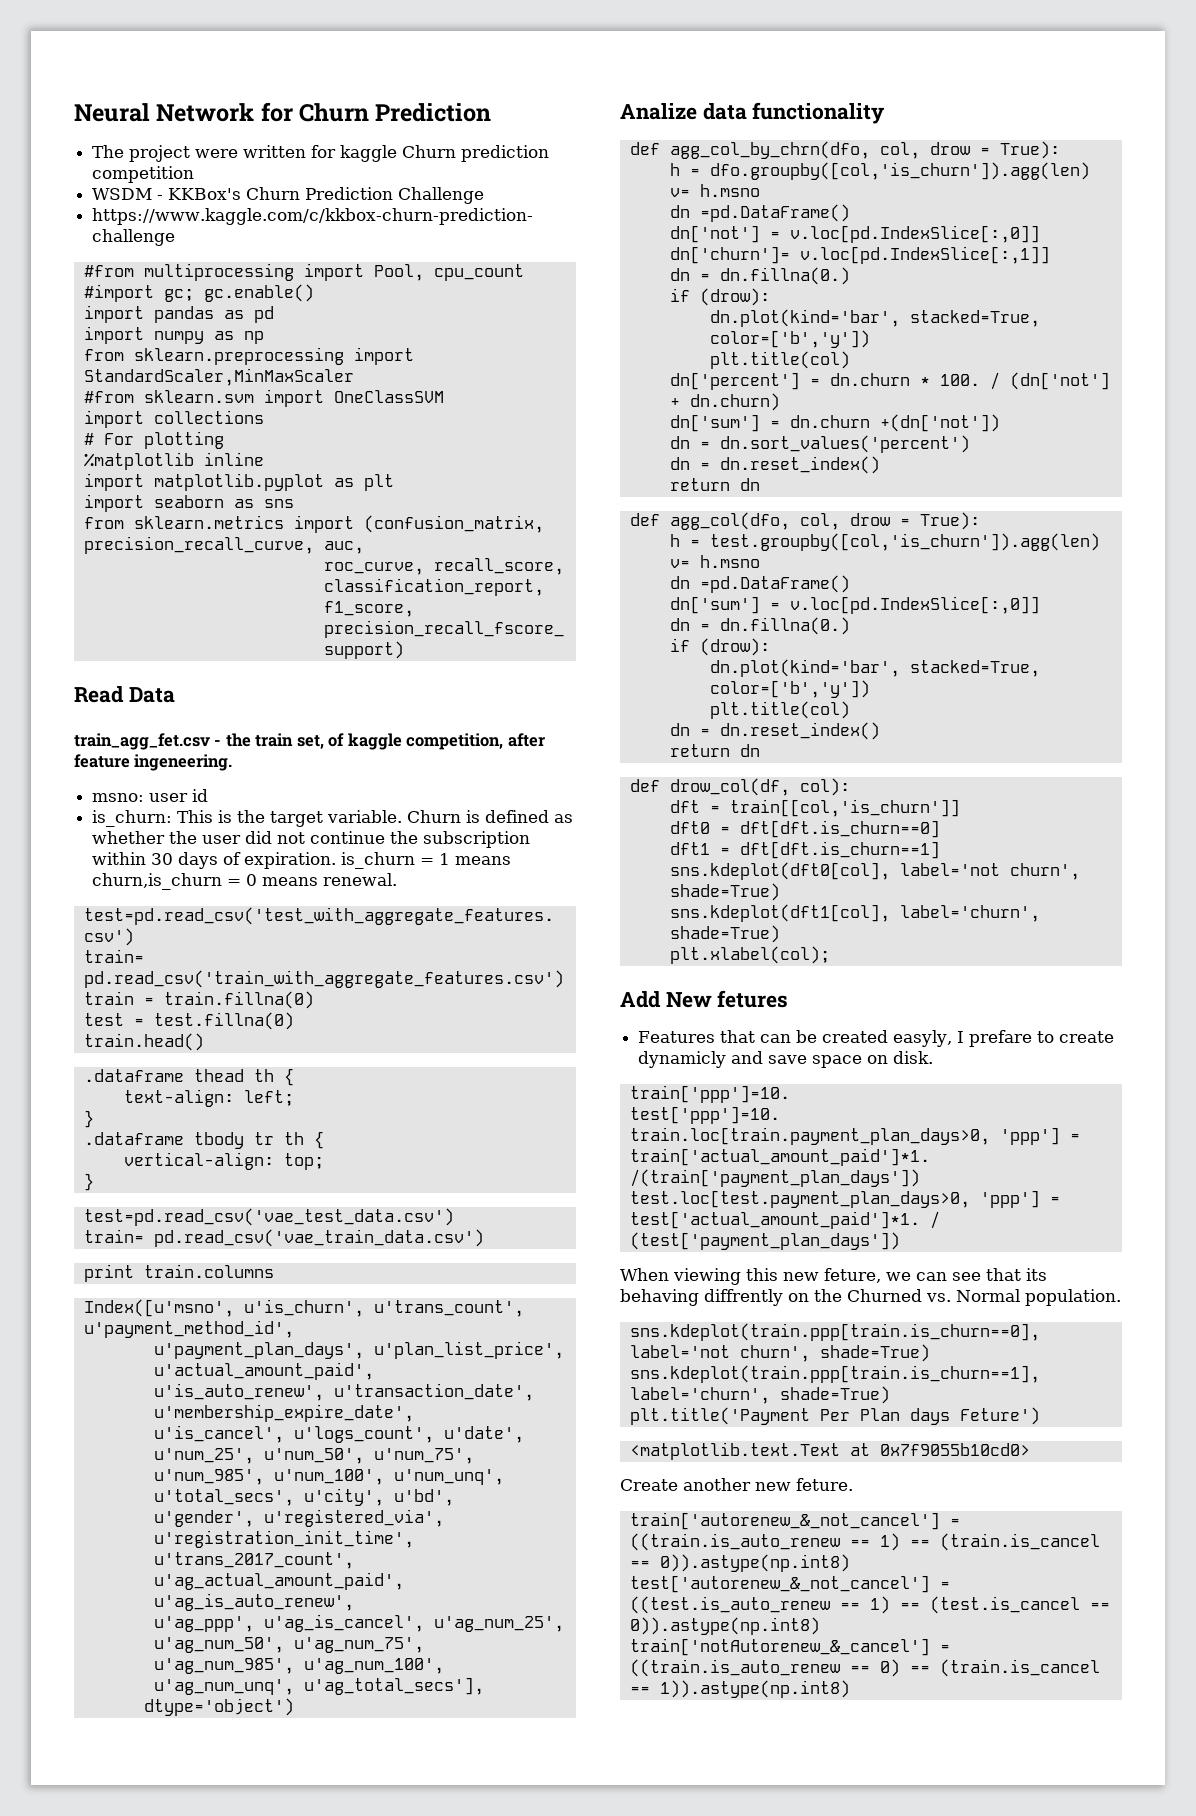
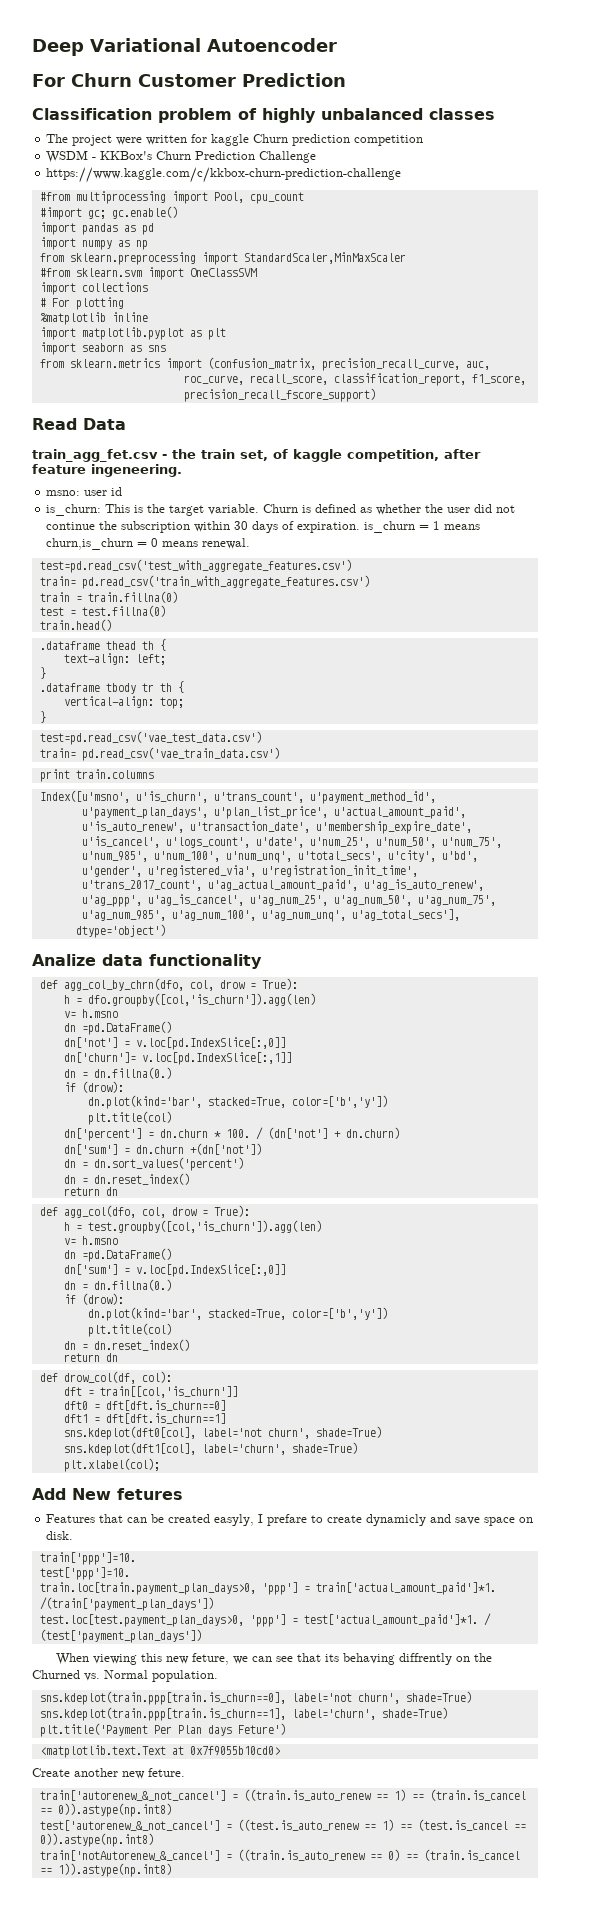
[74,102,492,122] Neural Network for Churn Prediction -> [32,38,337,56] [32,73,346,87] [32,108,495,123] Deep Variational Autoencoder // For Churn Customer Prediction // Classification problem of highly unbalanced classes

